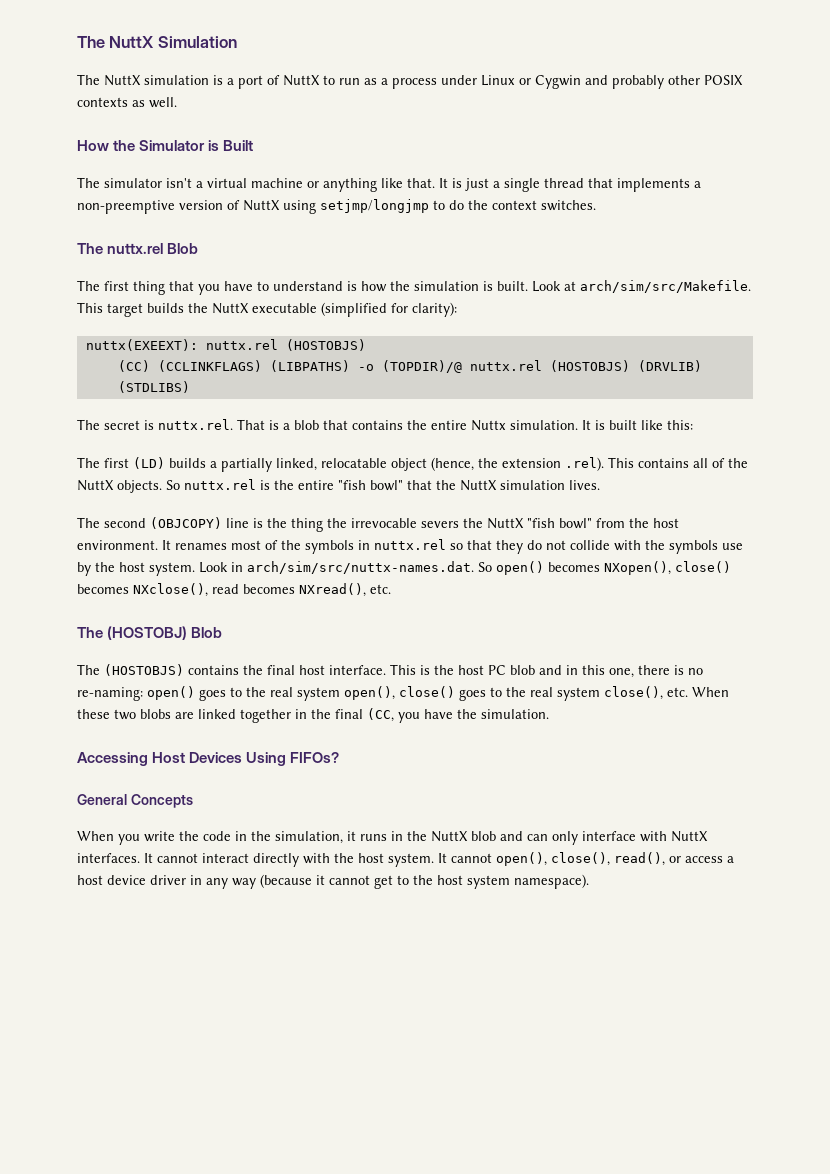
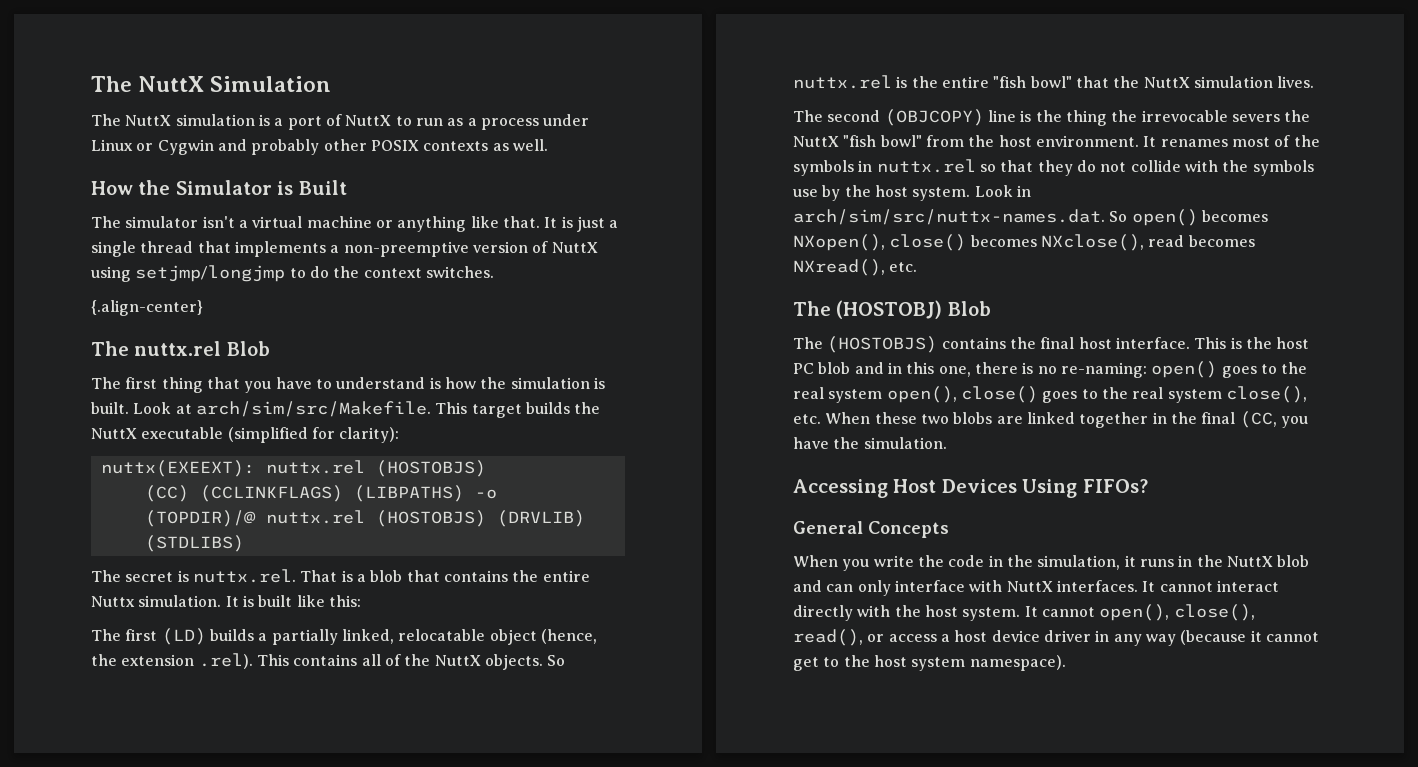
(596, 205) none -> [91,300,203,316] // {.align-center}

